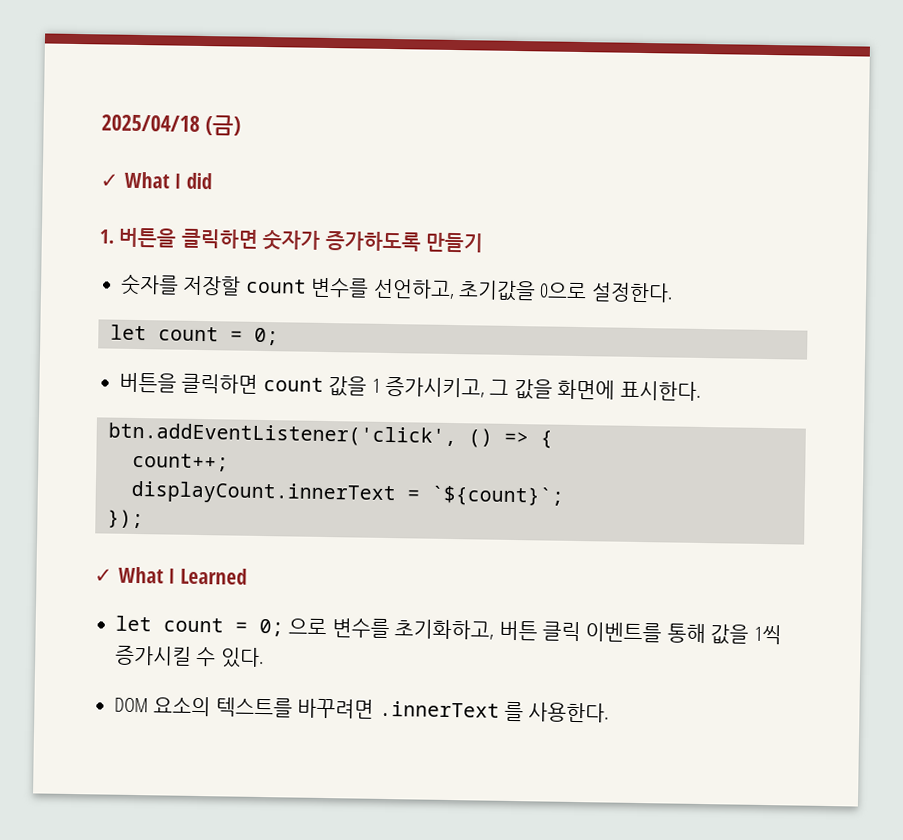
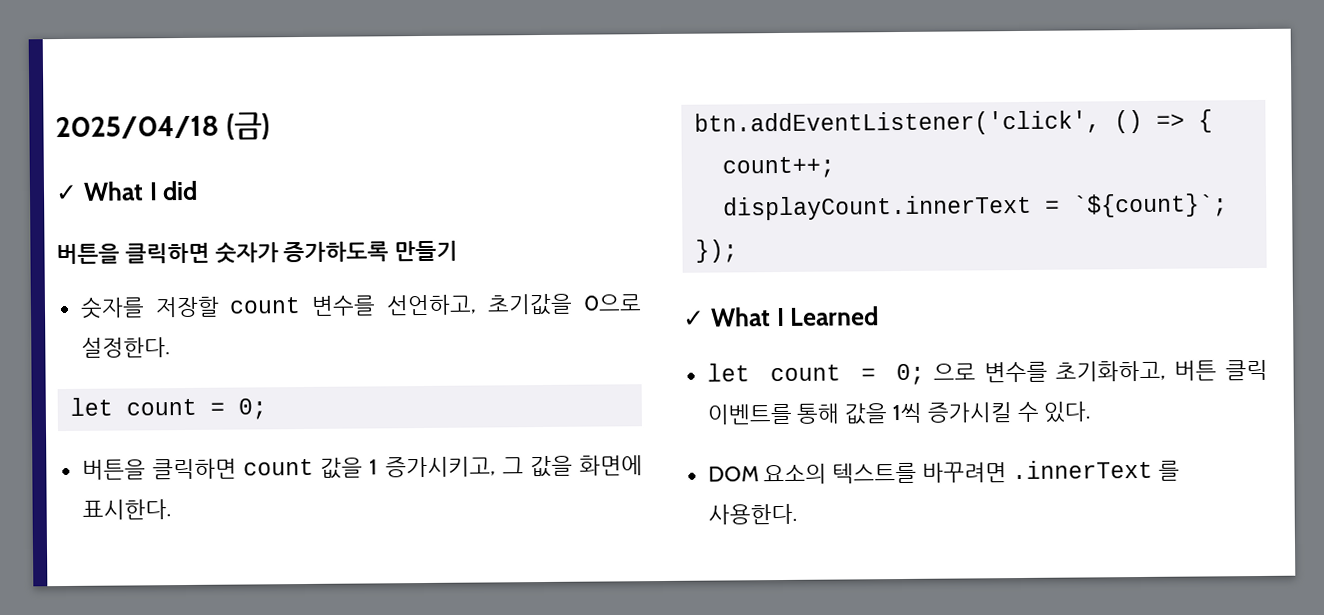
[99,229,114,244] 1. -> (199, 190) none

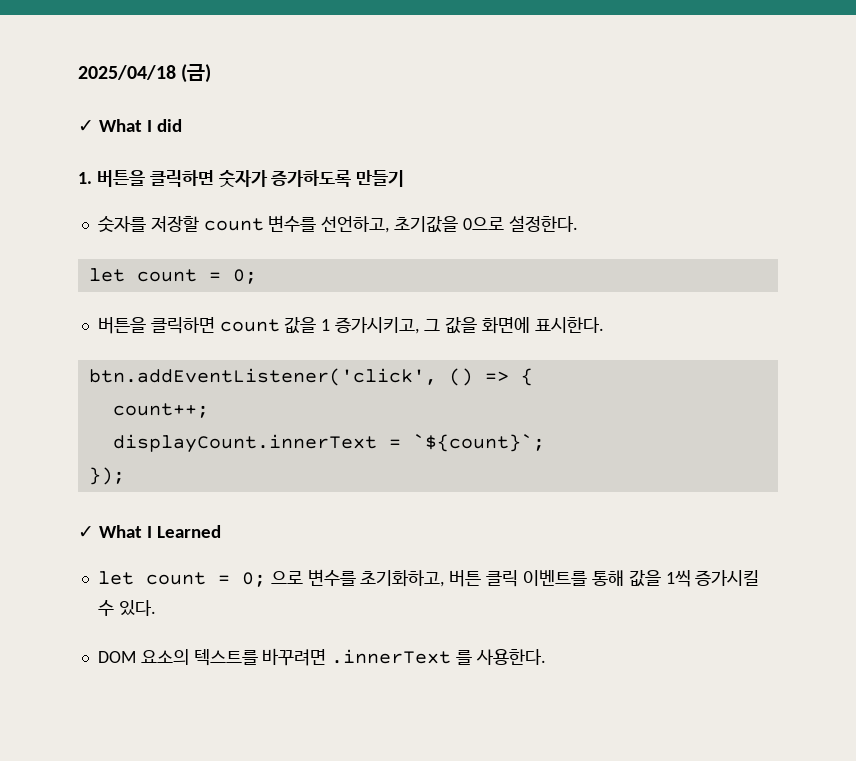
(199, 190) none -> [78,172,92,184] 1.

